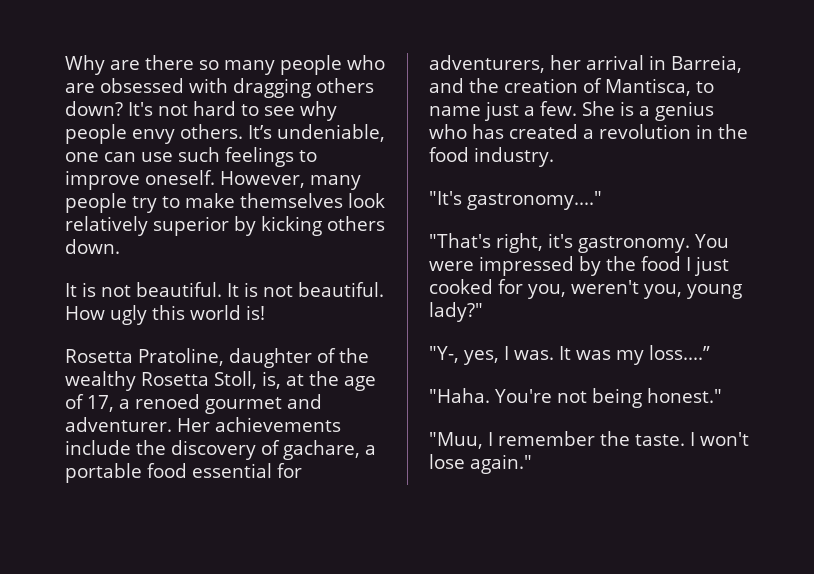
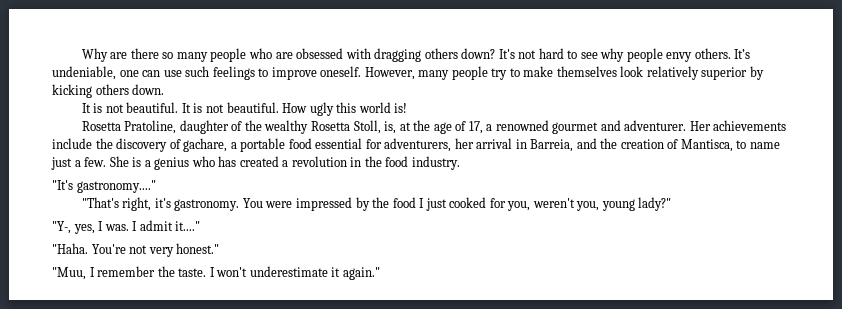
[135,394,200,409] renoed -> [495,120,549,131] renowned
[559,345,710,365] It was my loss....” -> [132,220,201,231] I admit it...."
[591,388,642,408] being -> [148,247,174,257] very
[429,454,465,469] lose -> [249,266,341,277] underestimate it

